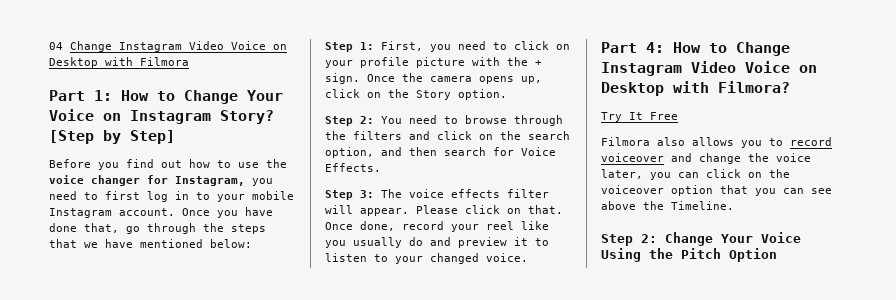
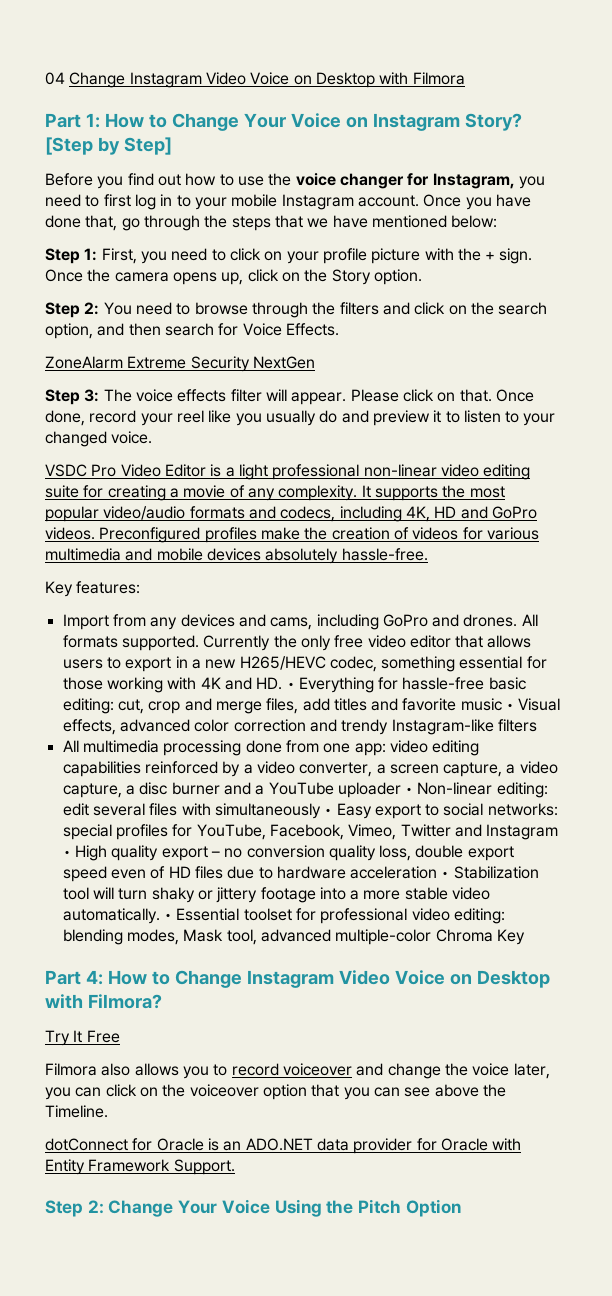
(381, 167) none -> [45,356,315,372] // ZoneAlarm Extreme Security NextGen
(528, 257) none -> [45,464,531,480] [45,485,505,501] [45,506,537,522] [45,527,539,543] [45,548,428,564] [45,581,141,597] [62,614,538,630] [62,635,532,651] [62,656,547,672] [62,677,526,693] [62,698,561,714] [62,719,537,735] [62,740,480,756] [62,761,558,777] [62,782,548,798] [62,803,558,819] [62,824,559,840] [62,845,514,861] [62,866,539,882] [62,887,491,903] [62,908,505,924] [62,929,525,945] // VSDC Pro Video Editor is a light professional non-linear video editing suite for creating a movie of any complexity. It supports the most popular video/audio formats and codecs, including 4K, HD and GoPro videos. Preconfigured profiles make the creation of videos for various multimedia and mobile devices absolutely hassle-free. // Key features: // Import from any devices and cams, including GoPro and drones. All formats supported. Сurrently the only free video editor that allows users to export in a new H265/HEVC codec, something essential for those working with 4K and HD. • Everything for hassle-free basic editing: cut, crop and merge files, add titles and favorite music • Visual effects, advanced color correction and trendy Instagram-like filters // All multimedia processing done from one app: video editing capabilities reinforced by a video converter, a screen capture, a video capture, a disc burner and a YouTube uploader • Non-linear editing: edit several files with simultaneously • Easy export to social networks: special profiles for YouTube, Facebook, Vimeo, Twitter and Instagram • High quality export – no conversion quality loss, double export speed even of HD files due to hardware acceleration • Stabilization tool will turn shaky or jittery footage into a more stable video automatically. • Essential toolset for professional video editing: blending modes, Mask tool, advanced multiple-color Chroma Key
(734, 205) none -> [45,1138,522,1154] [45,1159,235,1175] // dotConnect for Oracle is an ADO.NET data provider for Oracle with Entity Framework Support.

